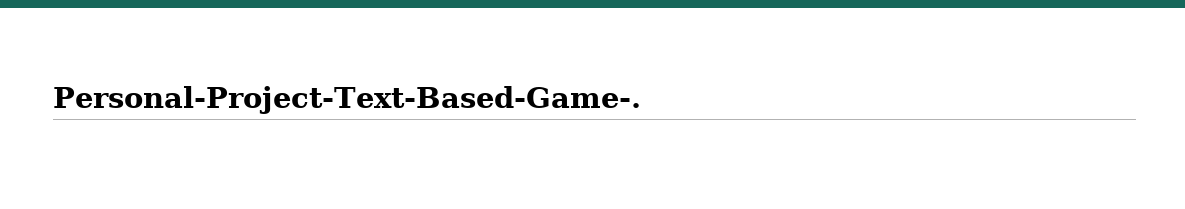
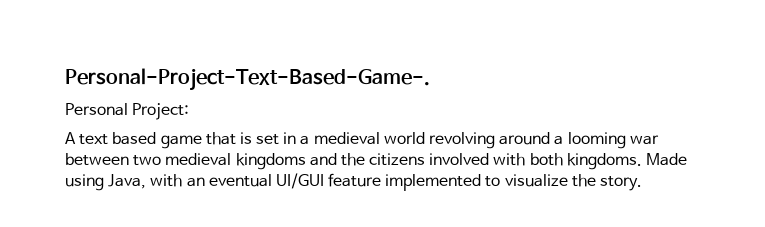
(641, 100) none -> [65,103,190,120] [65,132,659,149] [65,153,688,170] [65,173,643,191] // Personal Project: // A text based game that is set in a medieval world revolving around a looming war between two medieval kingdoms and the citizens involved with both kingdoms. Made using Java, with an eventual UI/GUI feature implemented to visualize the story.

